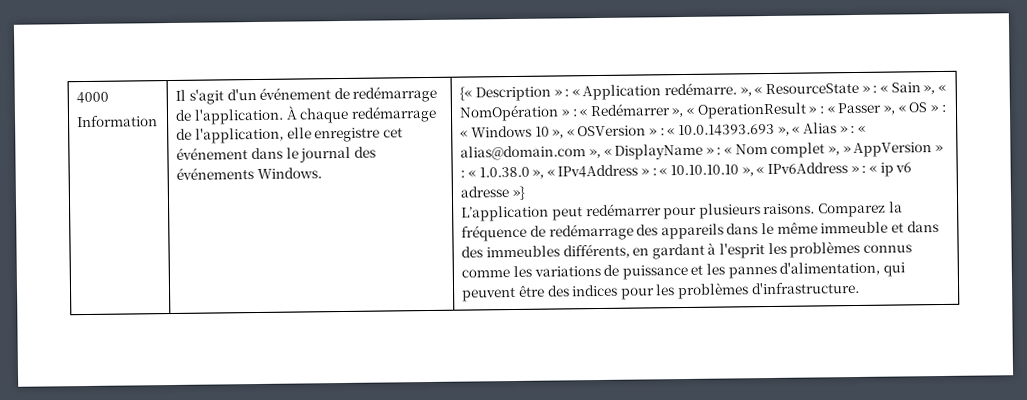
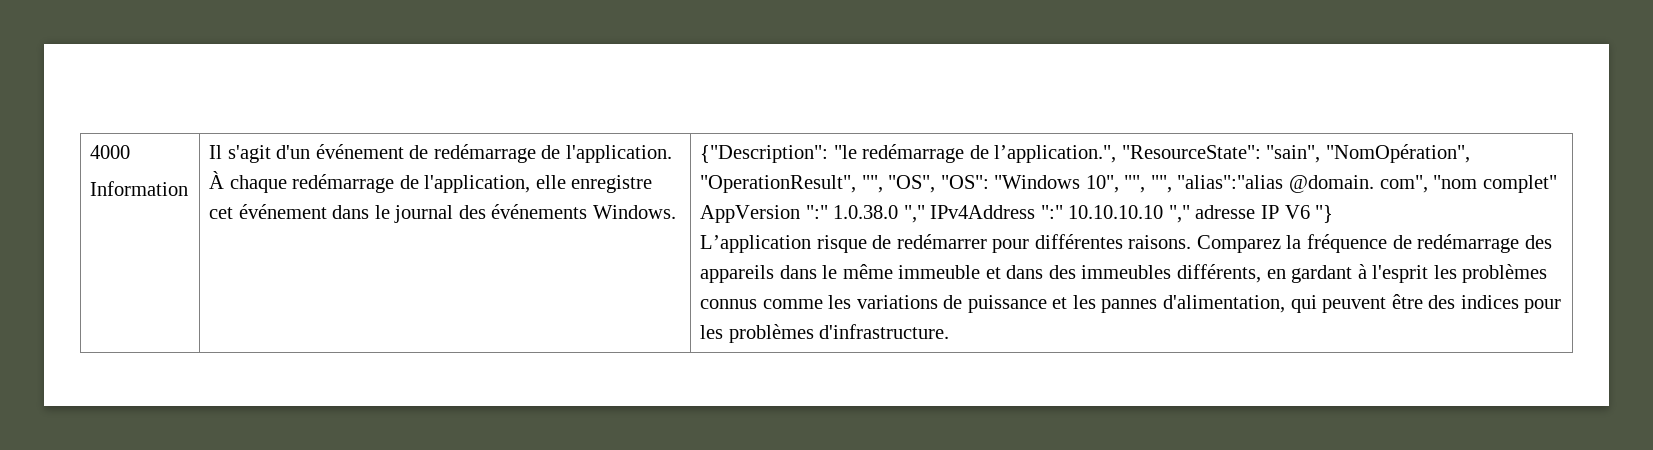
[459,82,946,102] [459,102,946,122] [460,122,866,139] [460,142,943,161] [460,162,913,179] [460,185,525,201] {« Description » : « Application redémarre. », « ResourceState » : « Sain », « NomOpération » : « Redémarrer », « OperationResult » : « Passer », « OS » : « Windows 10 », « OSVersion » : « 10.0.14393.693 », « Alias » : « alias@domain.com », « DisplayName » : « Nom complet », » AppVersion » : « 1.0.38.0 », « IPv4Address » : « 10.10.10.10 », « IPv6Address » : « ip v6 adresse »} -> [700,144,1470,163] [700,175,1557,193] [700,205,1334,223] {"Description": "le redémarrage de l’application.", "ResourceState": "sain", "NomOpération", "OperationResult", "", "OS", "OS": "Windows 10", "", "", "alias":"alias @domain. com", "nom complet" AppVersion ":" 1.0.38.0 "," IPv4Address ":" 10.10.10.10 "," adresse IP V6 "}
[551,206,583,221] peut -> [816,235,892,253] risque de
[698,203,761,219] plusieurs -> [1034,234,1123,249] différentes

